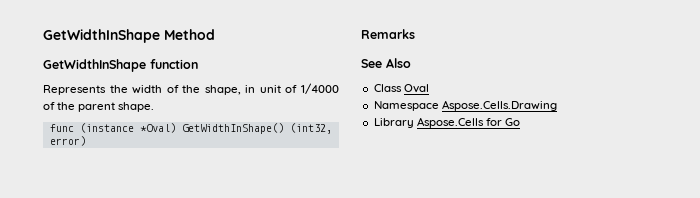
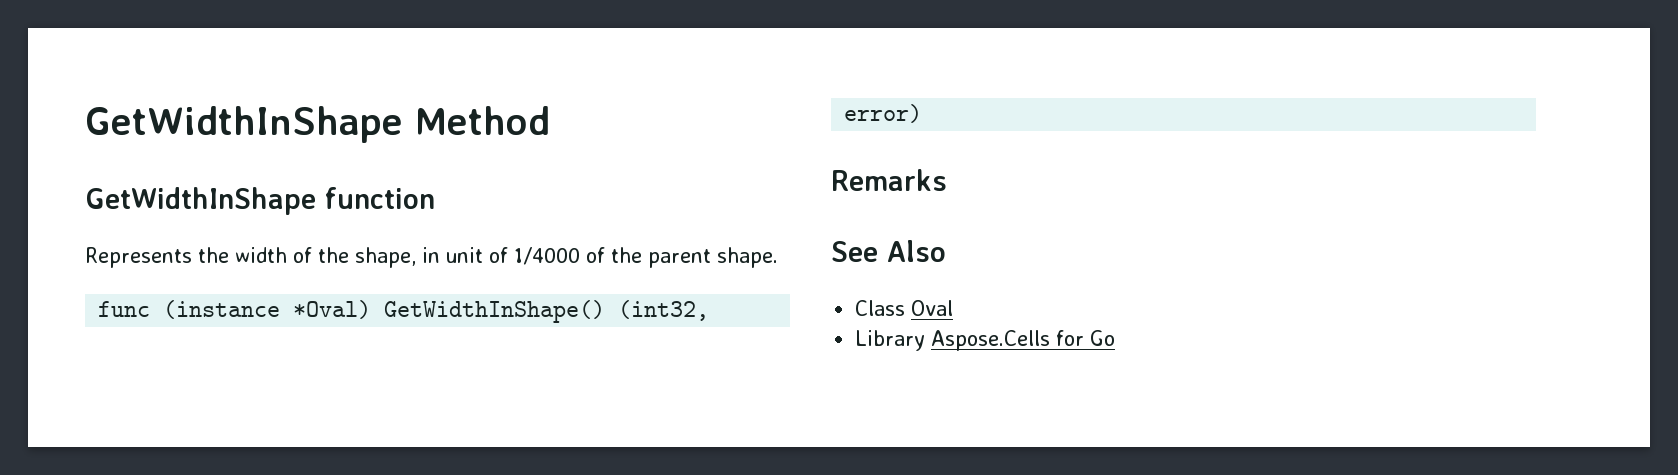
[373,100,557,111] // Namespace Aspose.Cells.Drawing -> (954, 308) none

